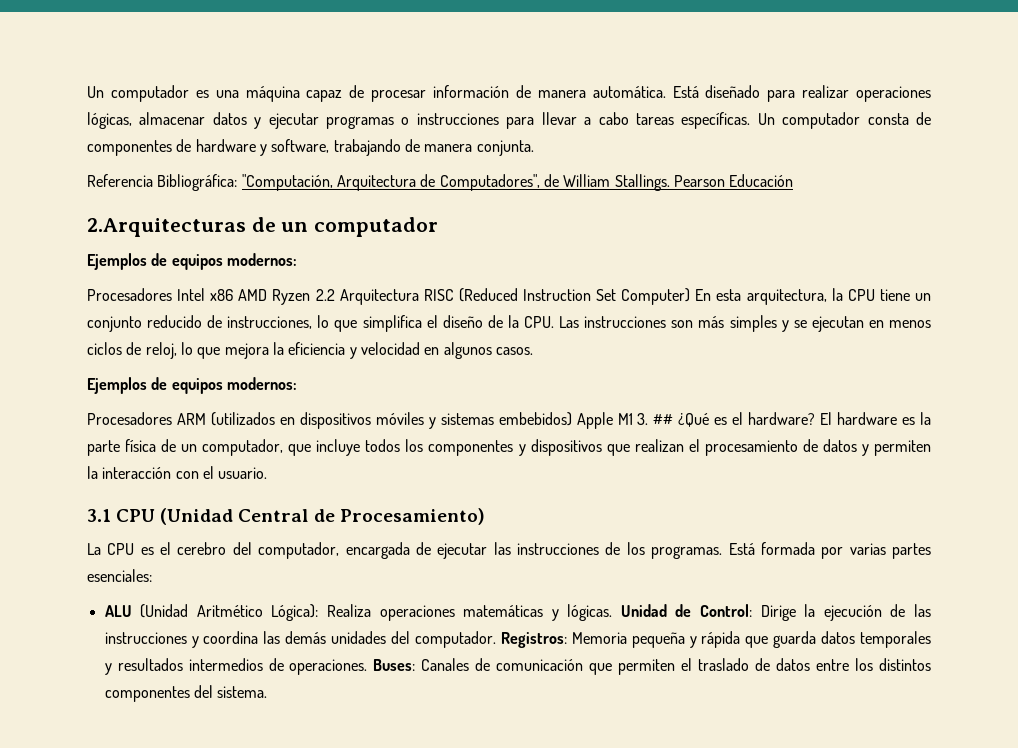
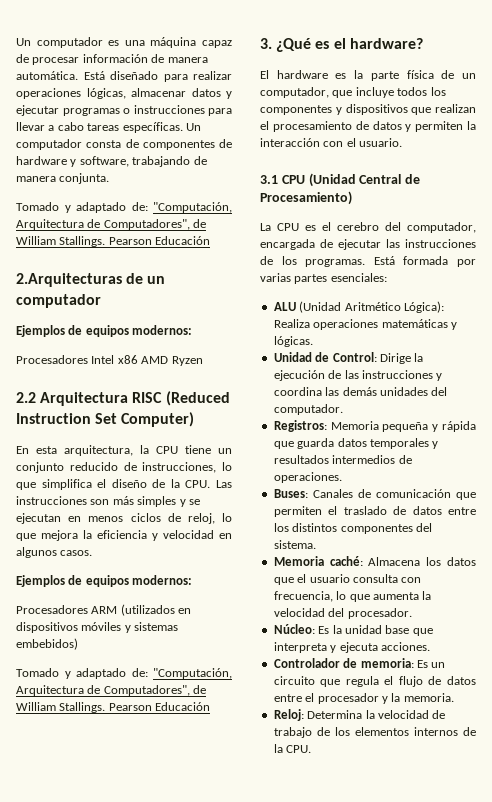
[87,174,238,191] Referencia Bibliográfica: -> [16,202,148,213] Tomado y adaptado de:
(311, 297) none -> (203, 361) //
(691, 296) none -> (195, 419) //
[576,412,674,429] Apple M1 3. ## -> [16,668,232,679] [16,685,207,696] [16,702,211,713] [260,38,272,49] // Tomado y adaptado de: "Computación, Arquitectura de Computadores", de William Stallings. Pearson Educación // 3.
(816, 418) none -> (423, 43) //
(613, 612) none -> (313, 341) //
(496, 639) none -> (343, 409) //
(368, 667) none -> (342, 477) //
(268, 692) none -> [273,556,476,566] [273,574,422,585] [273,591,432,602] [273,608,412,619] [273,624,433,636] [273,642,430,653] [273,658,446,668] [273,676,476,687] [273,693,454,704] [273,709,446,721] [273,727,476,738] [273,744,312,753] // Memoria caché: Almacena los datos que el usuario consulta con frecuencia, lo que aumenta la velocidad del procesador. // Núcleo: Es la unidad base que interpreta y ejecuta acciones. // Controlador de memoria: Es un circuito que regula el flujo de datos entre el procesador y la memoria. // Reloj: Determina la velocidad de trabajo de los elementos internos de la CPU.

